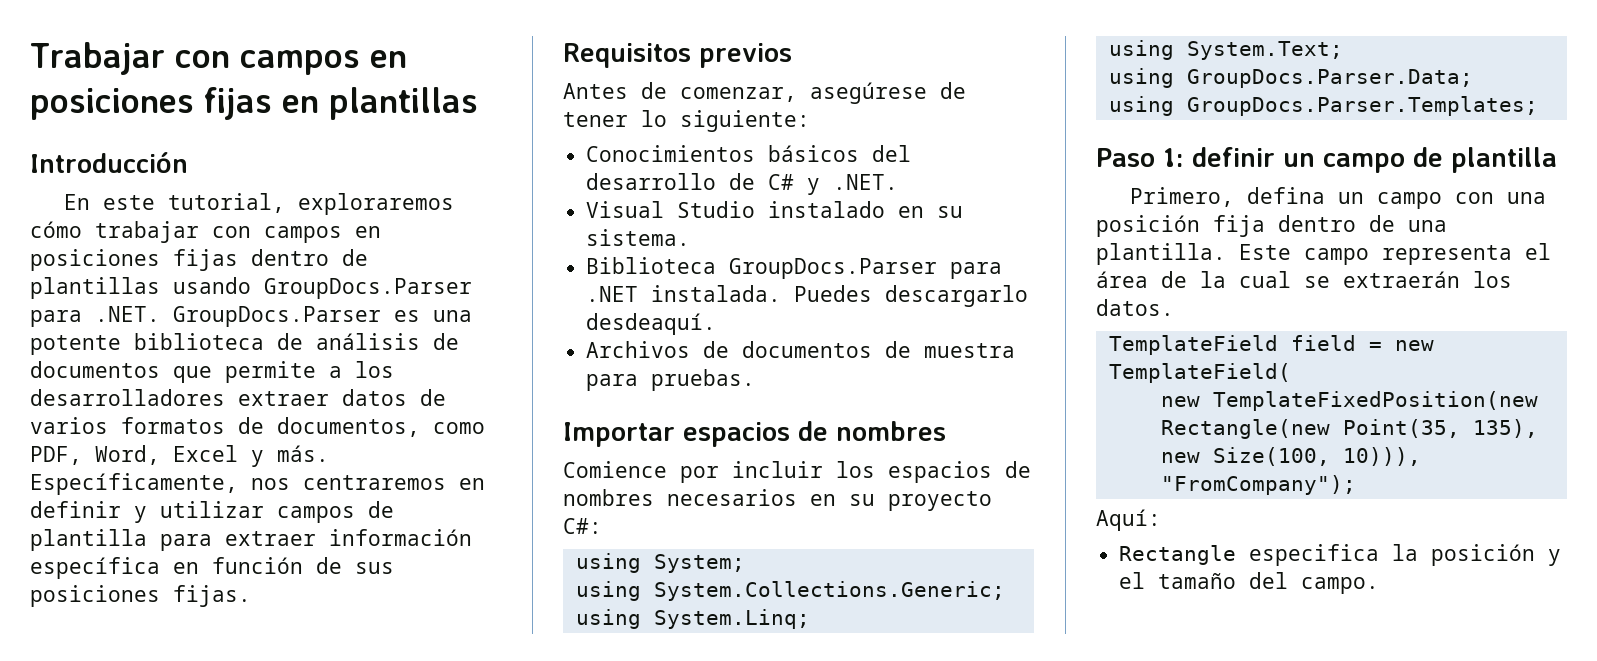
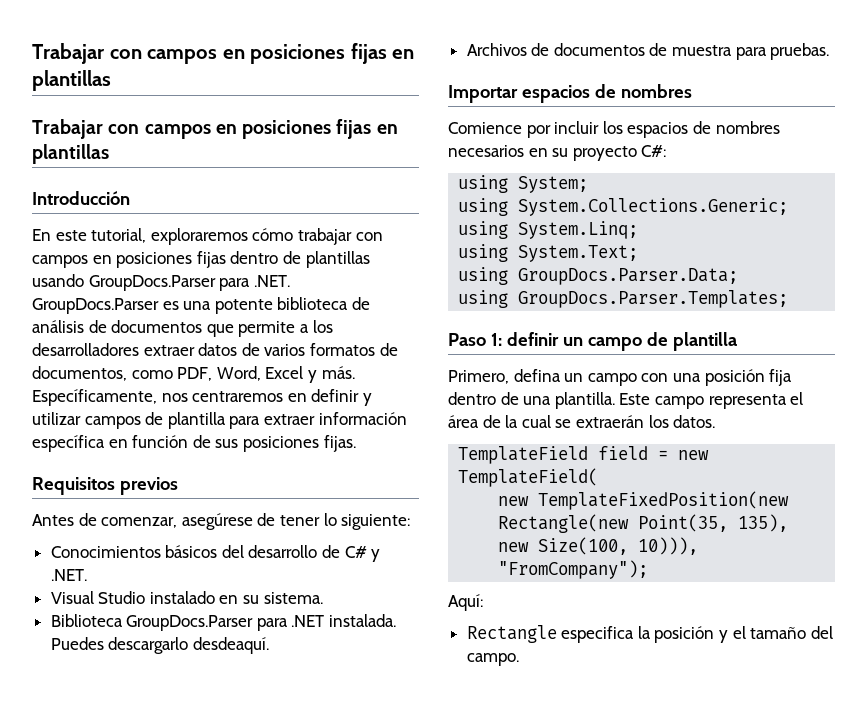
[30,42,407,75] [30,87,478,120] Trabajar con campos en posiciones fijas en plantillas -> [32,43,415,64] [32,70,111,91] [32,119,398,139] [32,144,109,164] Trabajar con campos en posiciones fijas en plantillas // Trabajar con campos en posiciones fijas en plantillas

